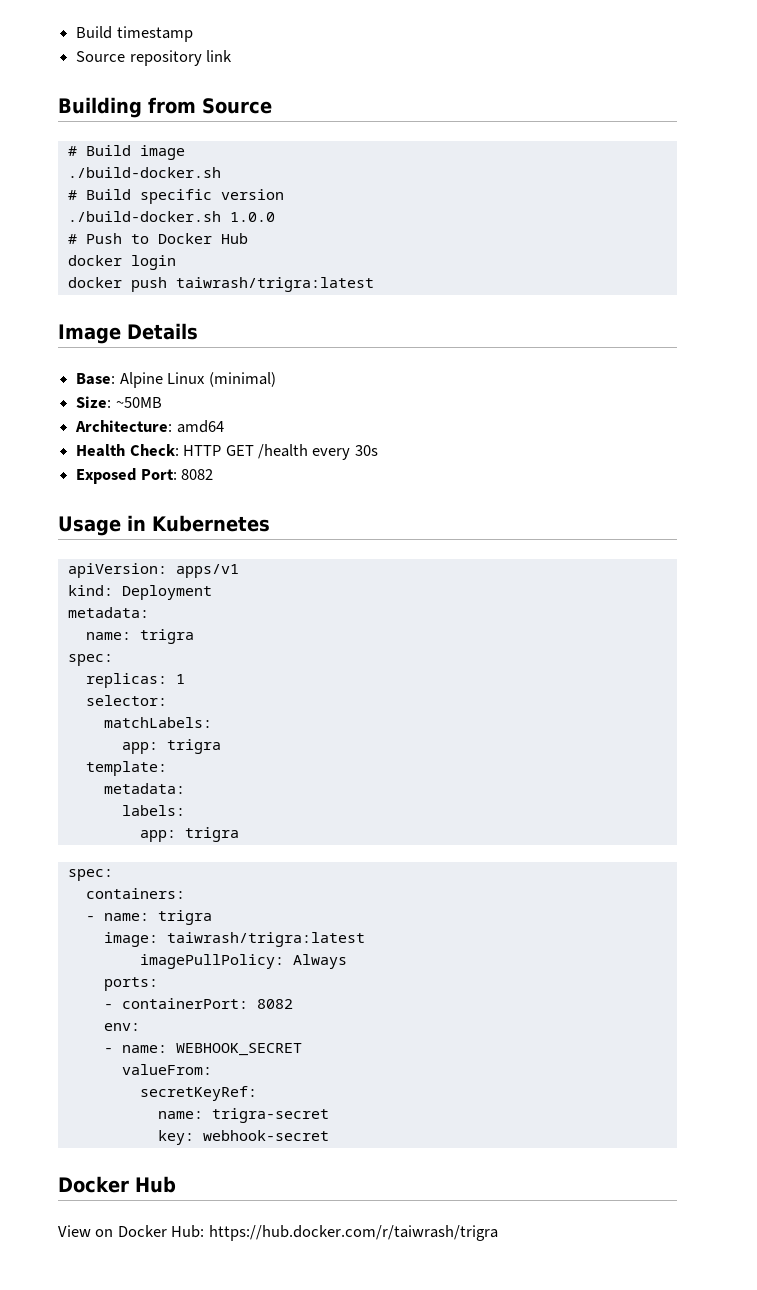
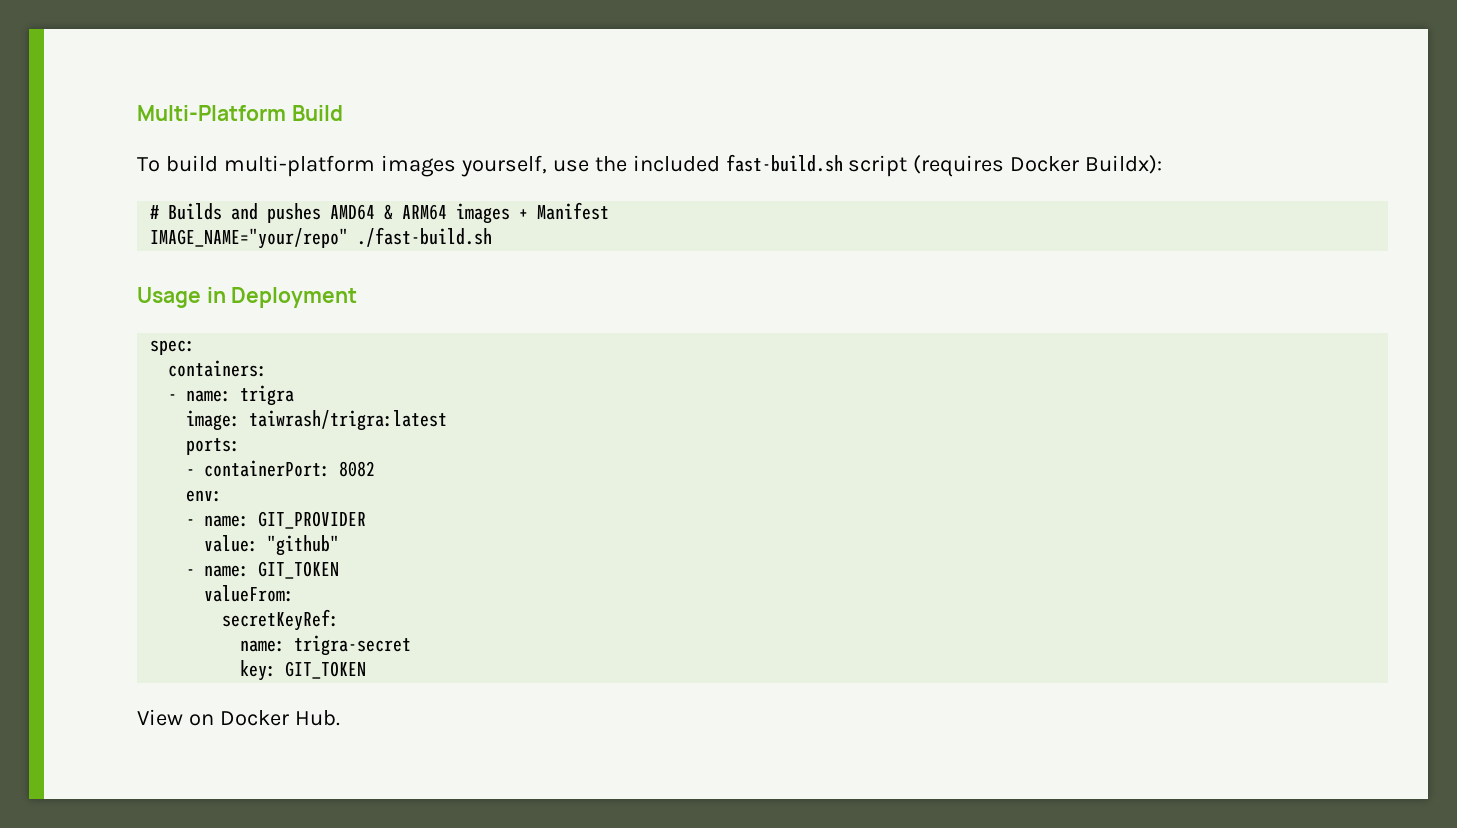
[76,26,193,42] [76,50,233,66] [58,97,272,118] [67,145,185,160] [67,167,221,178] [67,189,284,204] [67,211,275,222] [67,233,248,244] [67,255,176,270] [67,277,374,292] [58,323,198,344] [76,372,276,388] [76,396,162,408] [75,420,224,433] [76,444,378,460] [76,468,214,484] [58,515,270,536] [67,563,239,578] [67,585,212,600] [67,607,149,618] [85,629,194,644] [67,654,113,666] [85,673,185,688] [85,695,167,706] [103,717,212,728] [121,739,221,754] [85,761,167,776] [103,783,185,794] [121,805,185,816] [139,827,239,842] Build timestamp // Source repository link // Building from Source // # Build image // ./build-docker.sh // # Build specific version // ./build-docker.sh 1.0.0 // # Push to Docker Hub // docker login // docker push taiwrash/trigra:latest // Image Details // Base: Alpine Linux (minimal) // Size: ~50MB // Architecture: amd64 // Health Check: HTTP GET /health every 30s // Exposed Port: 8082 // Usage in Kubernetes // apiVersion: apps/v1 // kind: Deployment // metadata: // name: trigra // spec: // replicas: 1 // selector: // matchLabels: // app: trigra // template: // metadata: // labels: // app: trigra -> [137,105,343,121] [137,154,1163,177] [150,202,610,224] [150,227,493,249] [137,287,358,308] Multi-Platform Build // To build multi-platform images yourself, use the included fast-build.sh script (requires Docker Buildx): // # Builds and pushes AMD64 & ARM64 images + Manifest // IMAGE_NAME="your/repo" ./fast-build.sh // Usage in Deployment
[139,954,347,969] // imagePullPolicy: Always -> (448, 420) none
[175,1043,302,1056] WEBHOOK_SECRET -> [258,511,367,529] [204,535,340,556] [186,561,340,579] GIT_PROVIDER // value: "github" // - name: GIT_TOKEN
[202,1130,329,1141] [58,1176,176,1193] webhook-secret // Docker Hub -> [285,661,367,679] GIT_TOKEN
[171,1225,498,1241] Hub: https://hub.docker.com/r/taiwrash/trigra -> [294,710,340,726] Hub.

